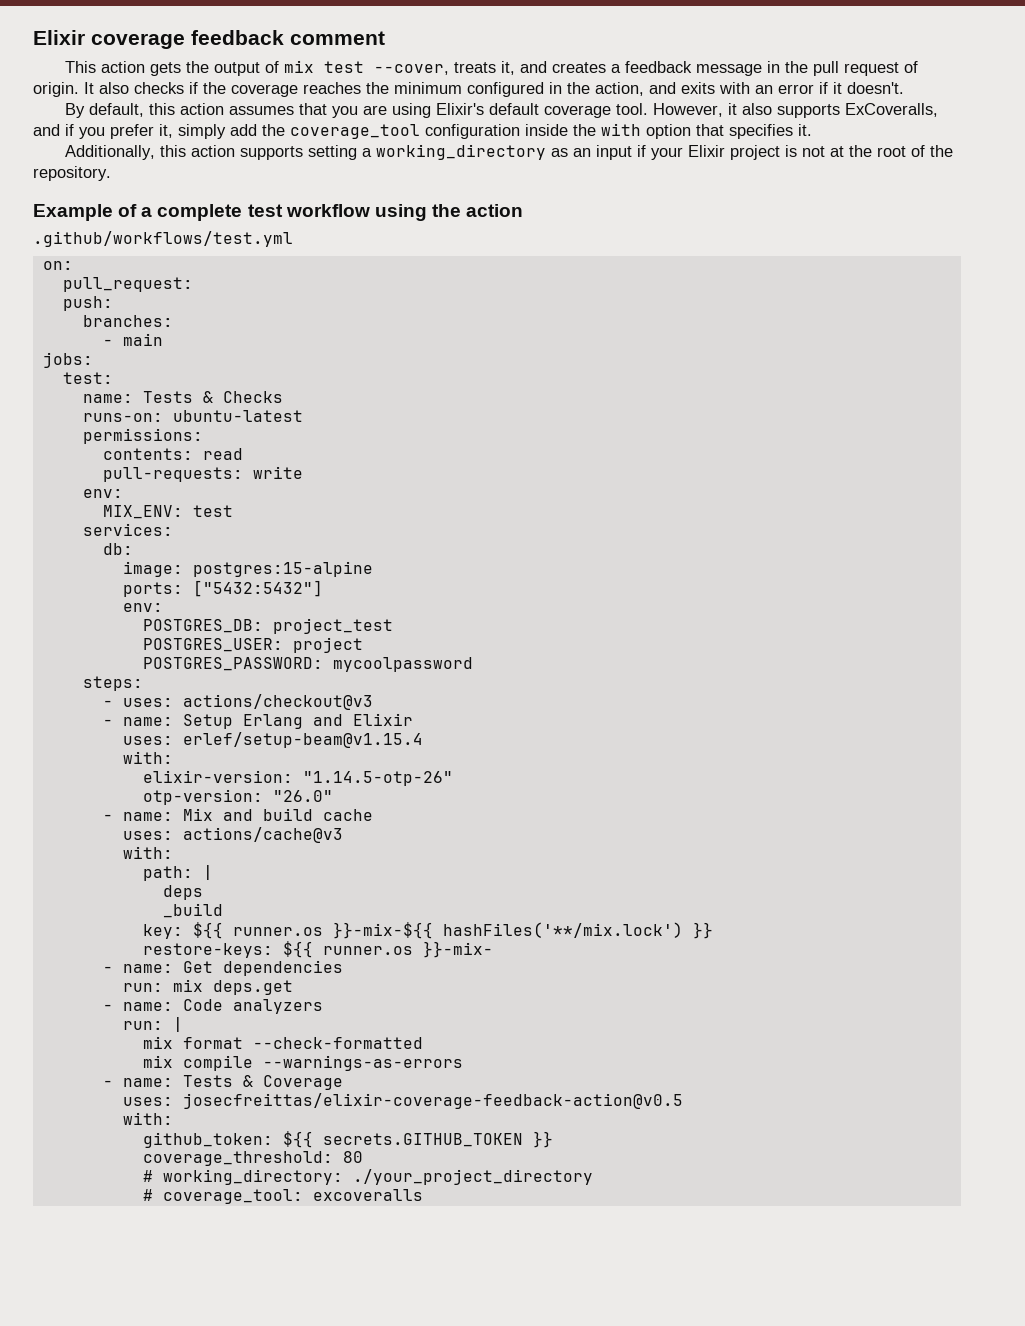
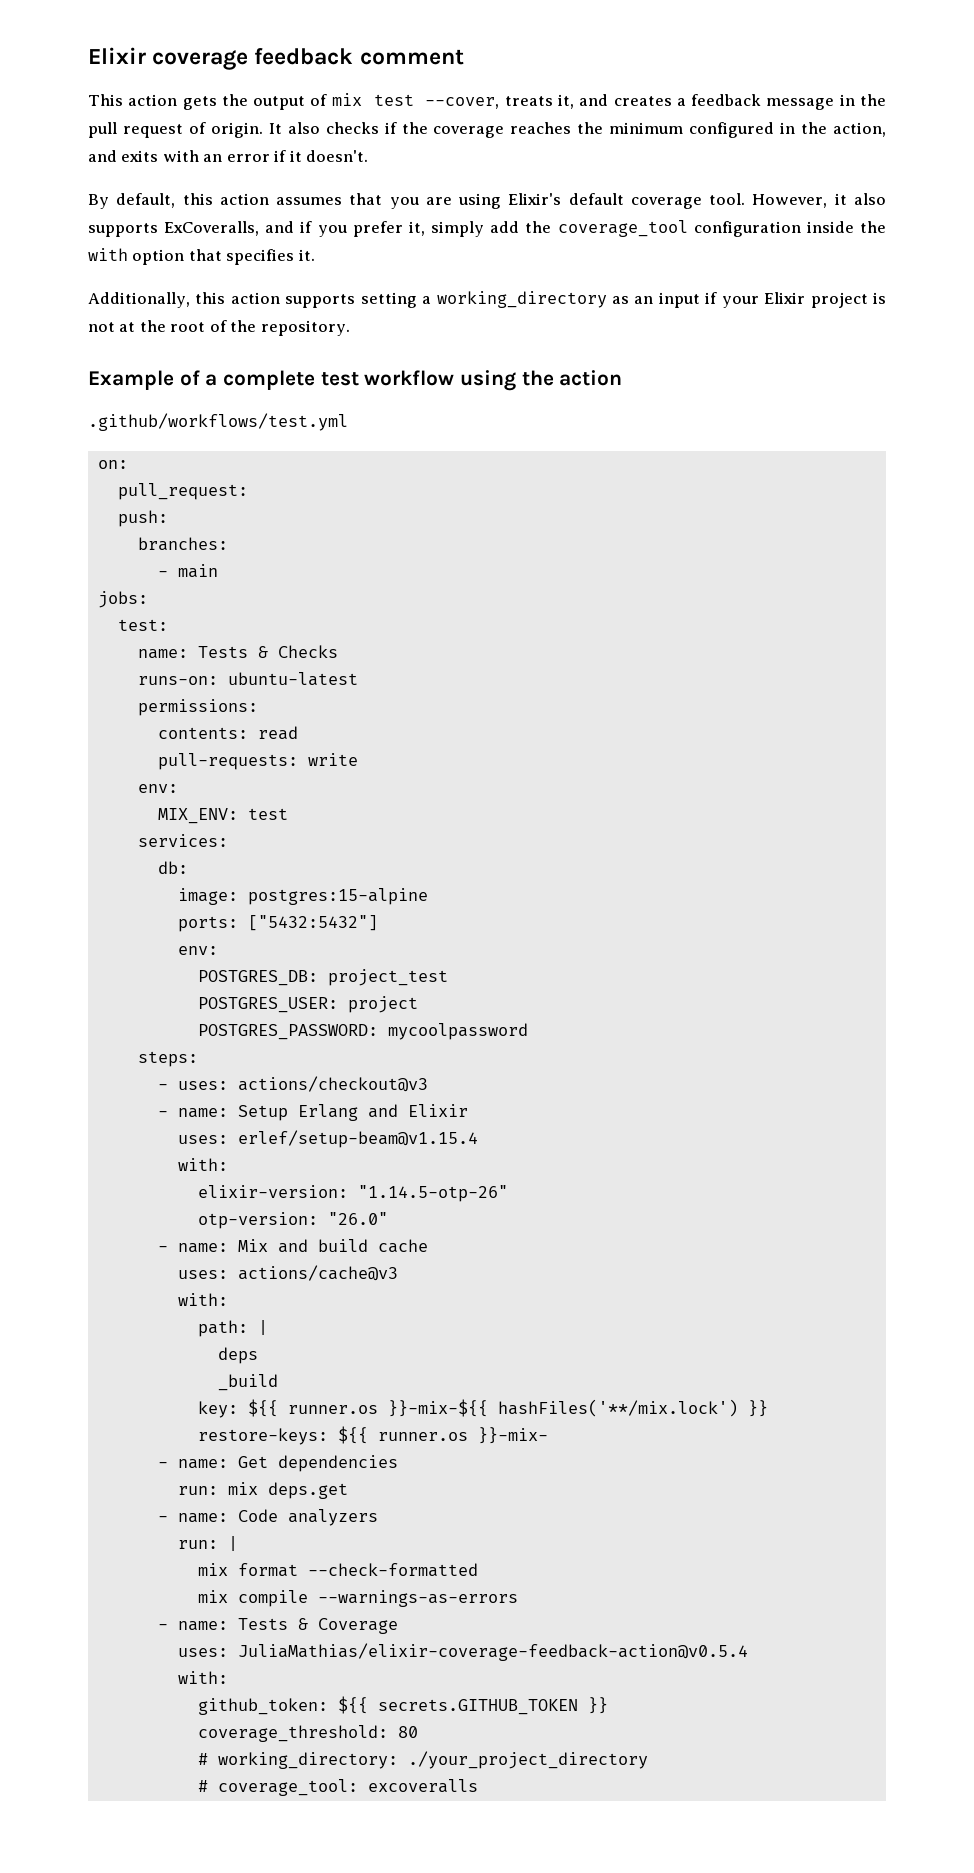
[182,1093,683,1109] josecfreittas/elixir-coverage-feedback-action@v0.5 -> [237,1643,748,1661] JuliaMathias/elixir-coverage-feedback-action@v0.5.4

